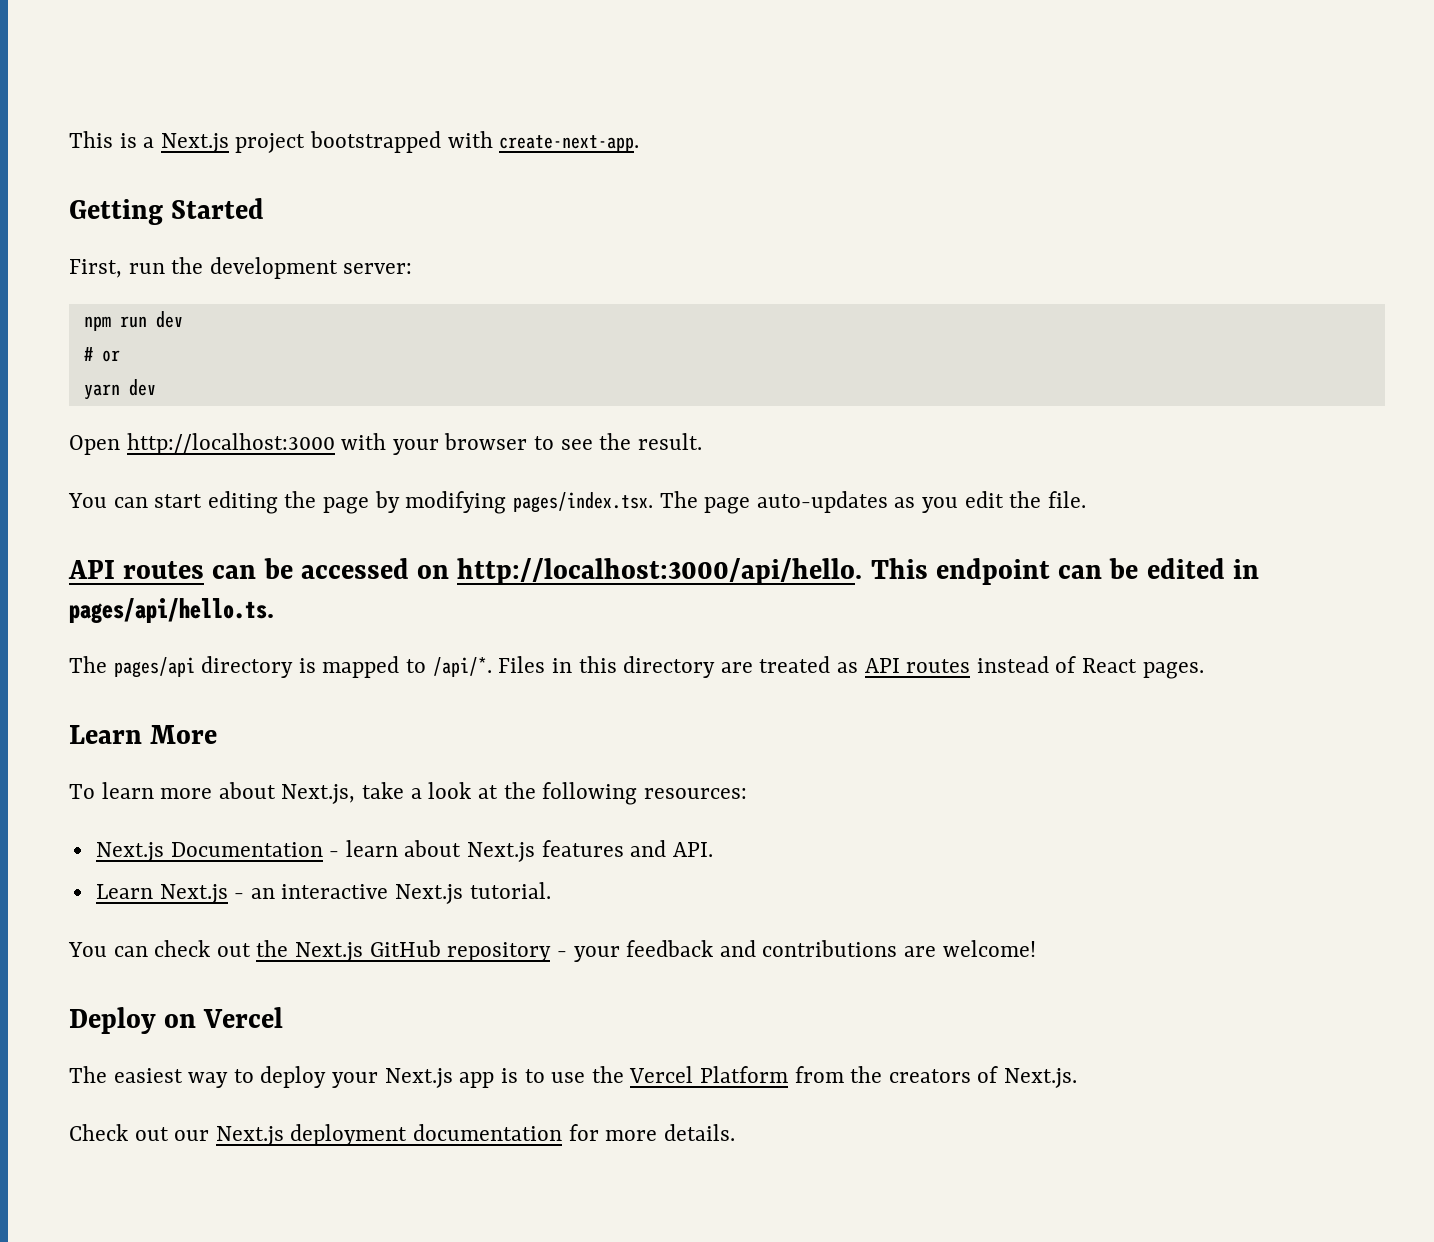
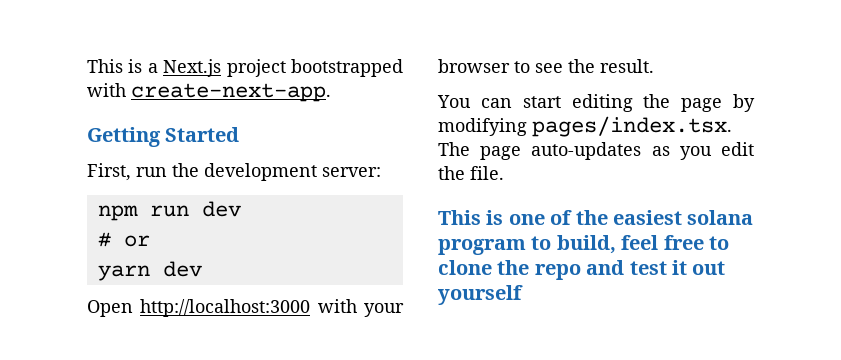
[68,558,1259,585] [69,598,274,623] [69,656,1204,679] [69,725,218,744] [69,782,747,805] [95,840,713,862] [95,882,551,904] [68,940,1036,962] [69,1007,284,1034] [69,1066,1078,1088] [69,1124,735,1146] API routes can be accessed on http://localhost:3000/api/hello. This endpoint can be edited in pages/api/hello.ts. // The pages/api directory is mapped to /api/*. Files in this directory are treated as API routes instead of React pages. // Learn More // To learn more about Next.js, take a look at the following resources: // Next.js Documentation - learn about Next.js features and API. // Learn Next.js - an interactive Next.js tutorial. // You can check out the Next.js GitHub repository - your feedback and contributions are welcome! // Deploy on Vercel // The easiest way to deploy your Next.js app is to use the Vercel Platform from the creators of Next.js. // Check out our Next.js deployment documentation for more details. -> [438,210,754,225] [438,235,729,255] [438,260,726,280] [438,285,523,305] This is one of the easiest solana program to build, feel free to clone the repo and test it out yourself

